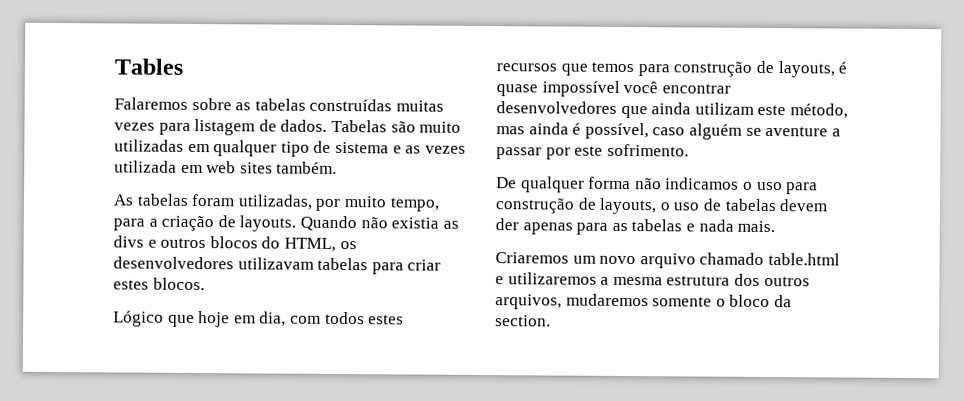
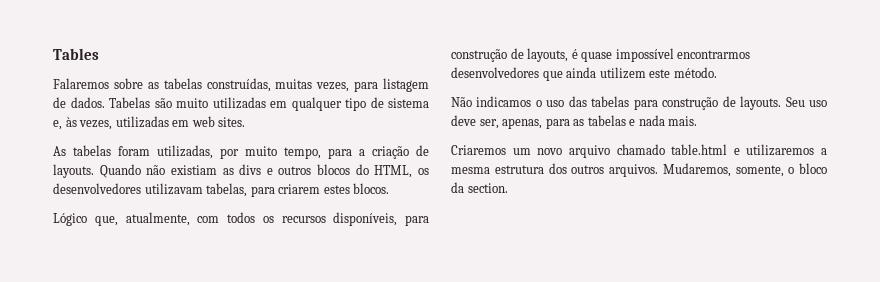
[309,98,444,112] [114,122,155,131] construídas muitas vezes -> [206,78,350,92] construídas, muitas vezes,
[392,145,466,154] [114,160,338,174] e as vezes utilizada em web sites também. -> [53,116,246,130] e, às vezes, utilizadas em web sites.
[391,217,440,229] existia -> [170,165,217,175] existiam
[317,257,442,275] tabelas para criar -> [206,183,321,197] tabelas, para criarem
[167,311,405,328] [496,61,635,76] que hoje em dia, com todos estes recursos que temos -> [94,212,398,226] que, atualmente, com todos os recursos disponíveis,
[623,80,731,94] você encontrar -> [677,50,751,59] encontrarmos
[694,102,848,119] [496,122,841,140] [496,143,689,160] [496,176,662,193] utilizam este método, mas ainda é possível, caso alguém se aventure a passar por este sofrimento. // De qualquer forma não -> [599,67,717,79] [451,97,472,107] utilizem este método. // Não
[786,182,819,195] [495,197,829,215] [495,218,573,235] para construção de layouts, o uso de tabelas devem der apenas -> [568,96,827,110] [451,115,543,129] das tabelas para construção de layouts. Seu uso deve ser, apenas,
[495,293,713,310] arquivos, mudaremos somente -> [609,163,784,177] arquivos. Mudaremos, somente,

